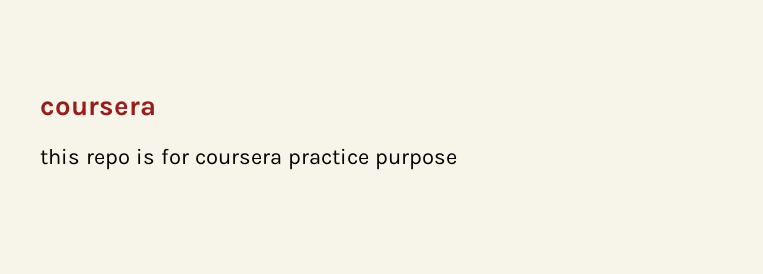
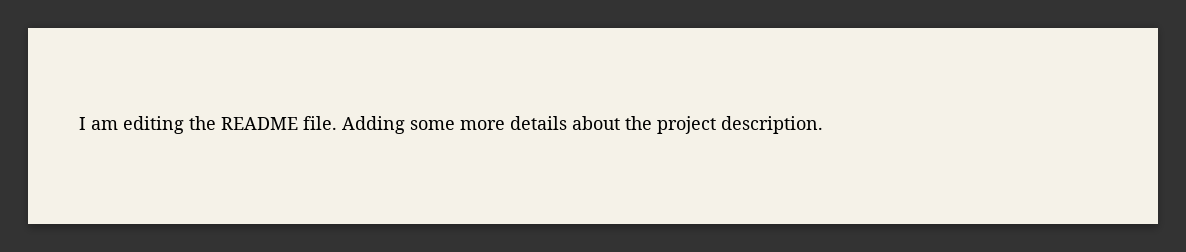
[40,101,156,116] [40,148,457,170] coursera // this repo is for coursera practice purpose -> [79,116,823,134] I am editing the README file. Adding some more details about the project description.

